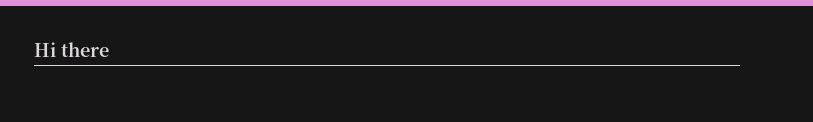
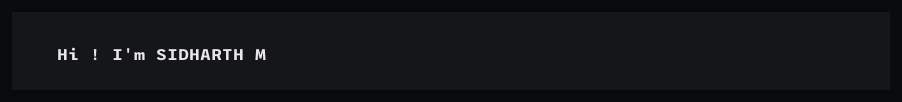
[61,42,109,57] there -> [90,48,266,61] ! I'm SIDHARTH M

